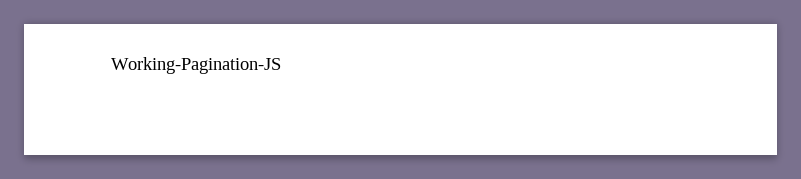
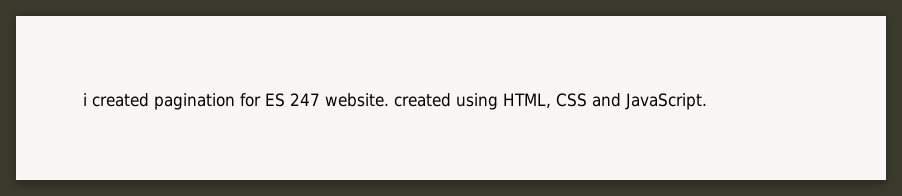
[111,57,281,74] Working-Pagination-JS -> [83,93,707,110] i created pagination for ES 247 website. created using HTML, CSS and JavaScript.

